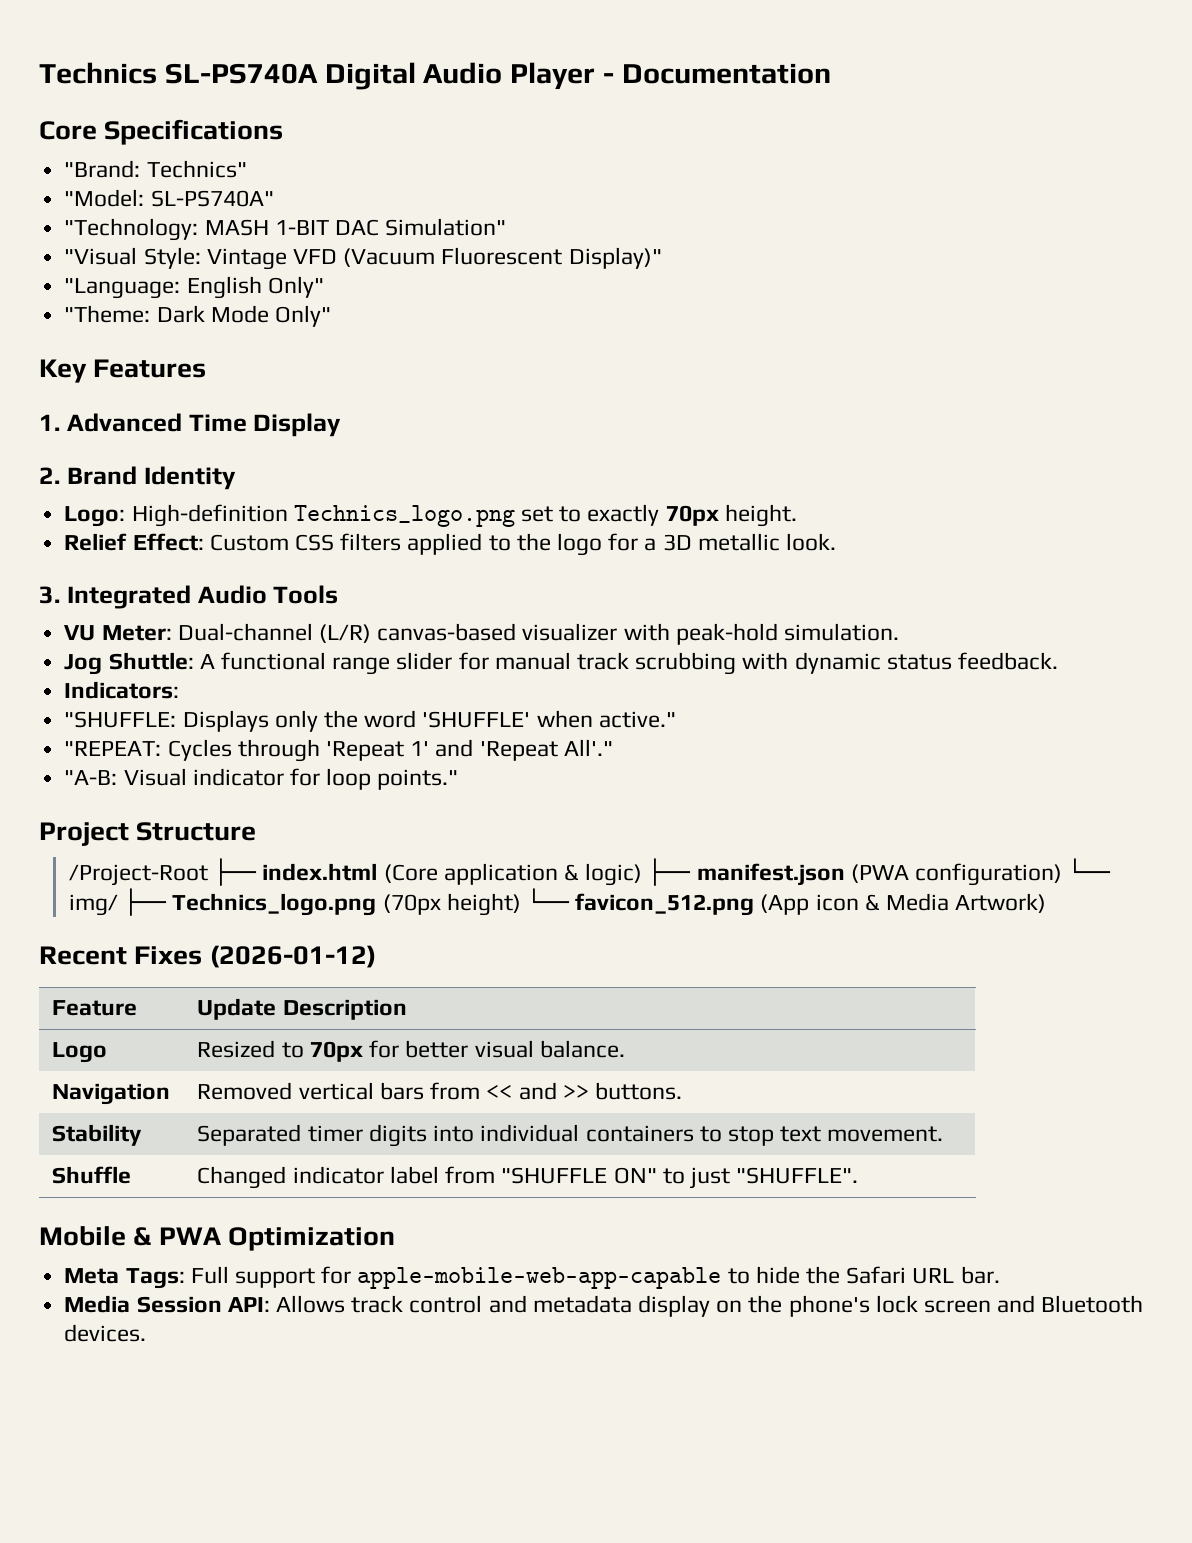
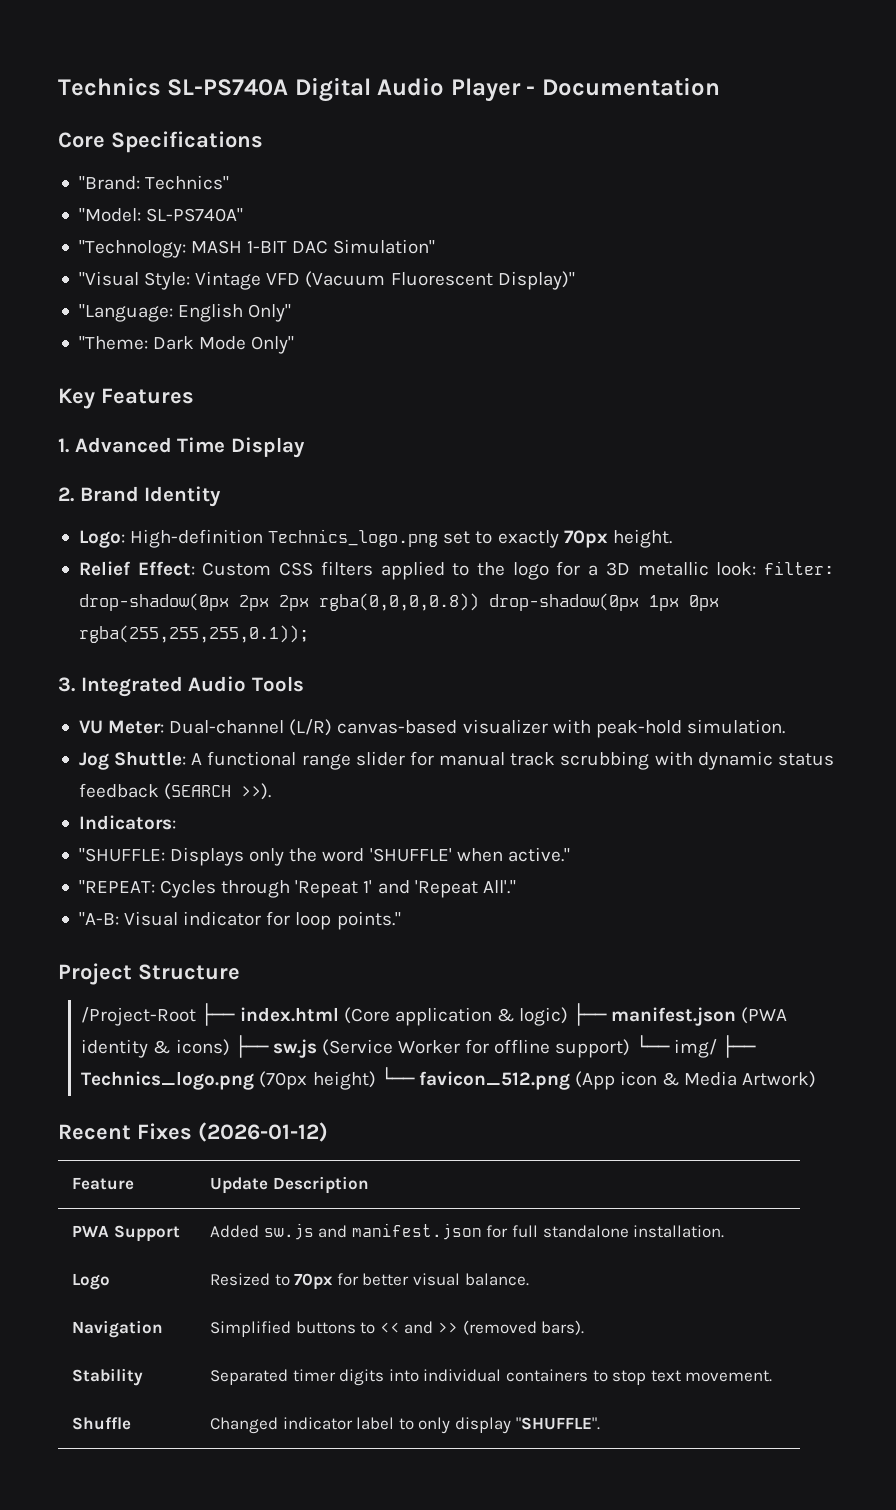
[786,533,837,551] look. -> [716,561,834,576] [78,593,719,611] [78,625,309,643] look: filter: drop-shadow(0px 2px 2px rgba(0,0,0,0.8)) drop-shadow(0px 1px 0px rgba(255,255,255,0.1));
[958,652,1059,670] feedback. -> [78,783,272,800] feedback (SEARCH >>).
[914,863,1062,886] configuration) -> [81,1035,631,1058] identity & icons) ├── sw.js (Service Worker for offline support)
(407, 1009) none -> [72,1225,180,1242] [210,1223,725,1240] // PWA Support | Added sw.js and manifest.json for full standalone installation.
[197,1082,481,1100] Removed vertical bars from -> [210,1321,376,1337] Simplified buttons to
[594,1082,682,1100] buttons. -> [462,1320,585,1335] (removed bars).
[445,1166,859,1189] [39,1226,395,1251] [64,1266,1000,1289] [64,1295,1144,1317] [64,1324,147,1342] from "SHUFFLE ON" to just "SHUFFLE". // Mobile & PWA Optimization // Meta Tags: Full support for apple-mobile-web-app-capable to hide the Safari URL bar. // Media Session API: Allows track control and metadata display on the phone's lock screen and Bluetooth devices. -> [398,1417,600,1434] to only display "SHUFFLE".

